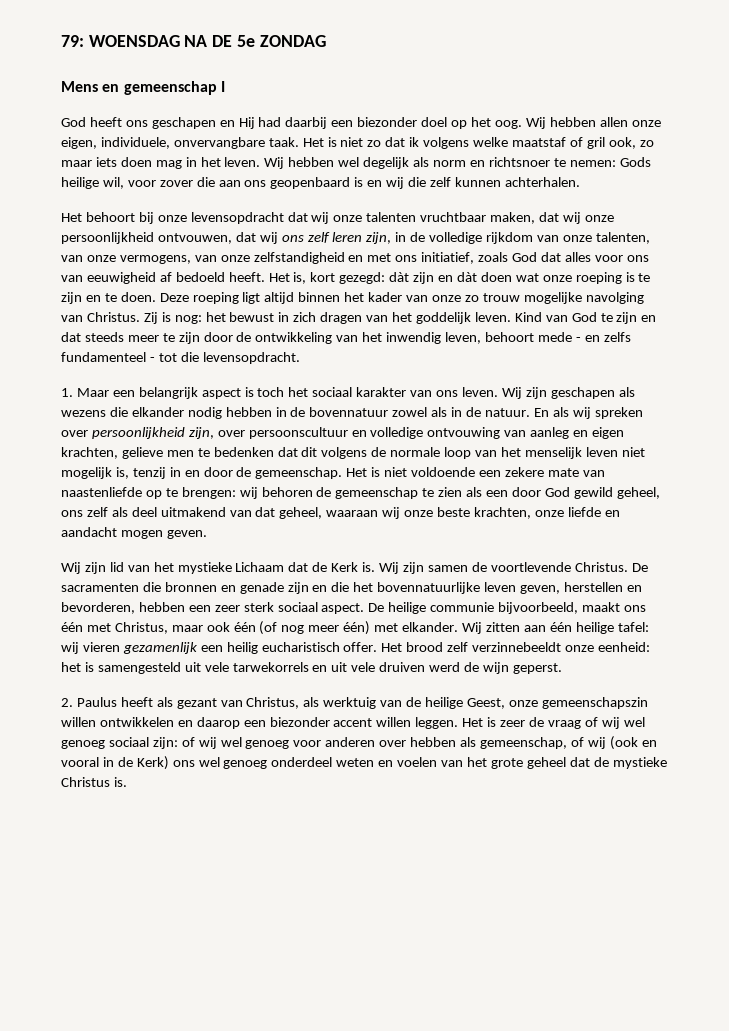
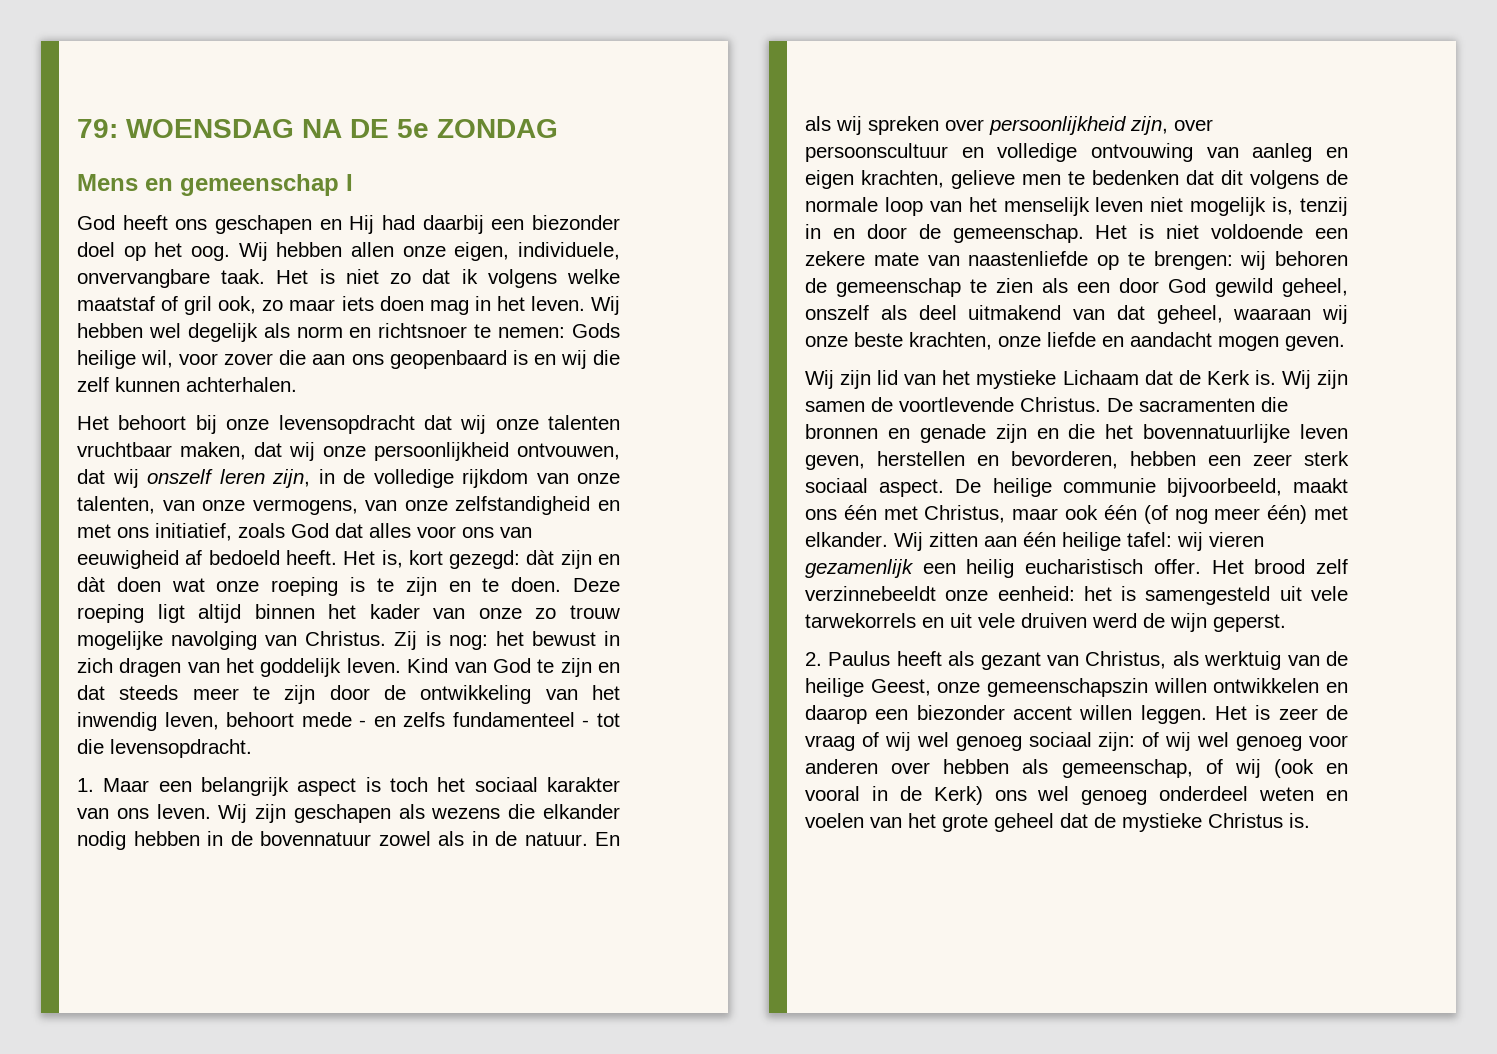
[281,232,330,243] ons zelf -> [147,469,213,484] onszelf
[61,507,108,517] ons zelf -> [805,305,869,320] onszelf

